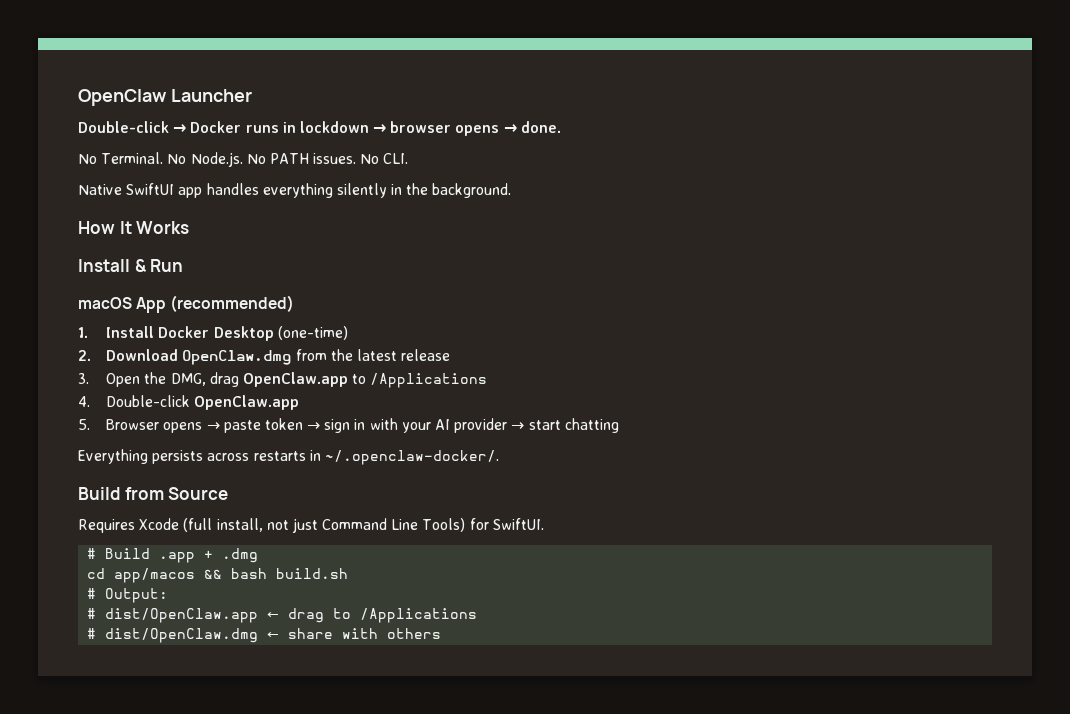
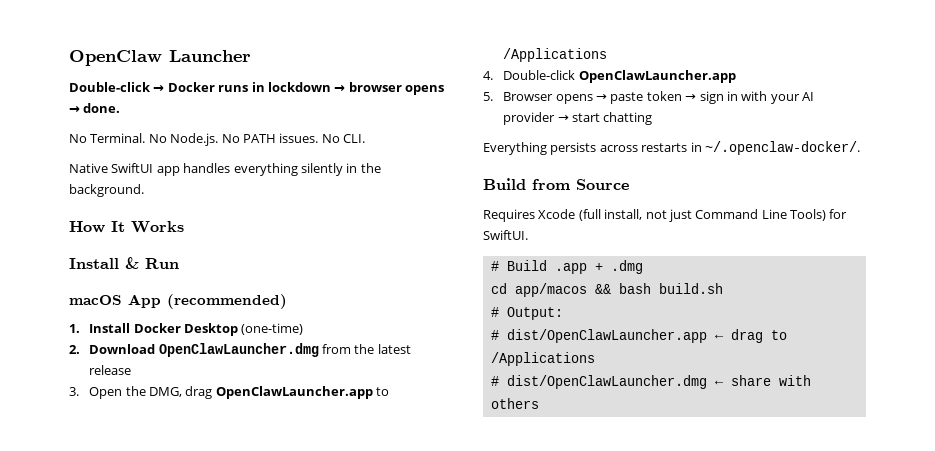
[182,350,292,365] OpenClaw.dmg -> [158,343,319,357] OpenClawLauncher.dmg
[242,372,348,387] OpenClaw.app -> [215,386,373,399] OpenClawLauncher.app
[194,395,300,410] OpenClaw.app -> [578,70,736,83] OpenClawLauncher.app
[105,608,259,623] dist/OpenClaw.app -> [506,329,707,343] dist/OpenClawLauncher.app
[105,628,259,643] dist/OpenClaw.dmg -> [506,375,707,389] dist/OpenClawLauncher.dmg

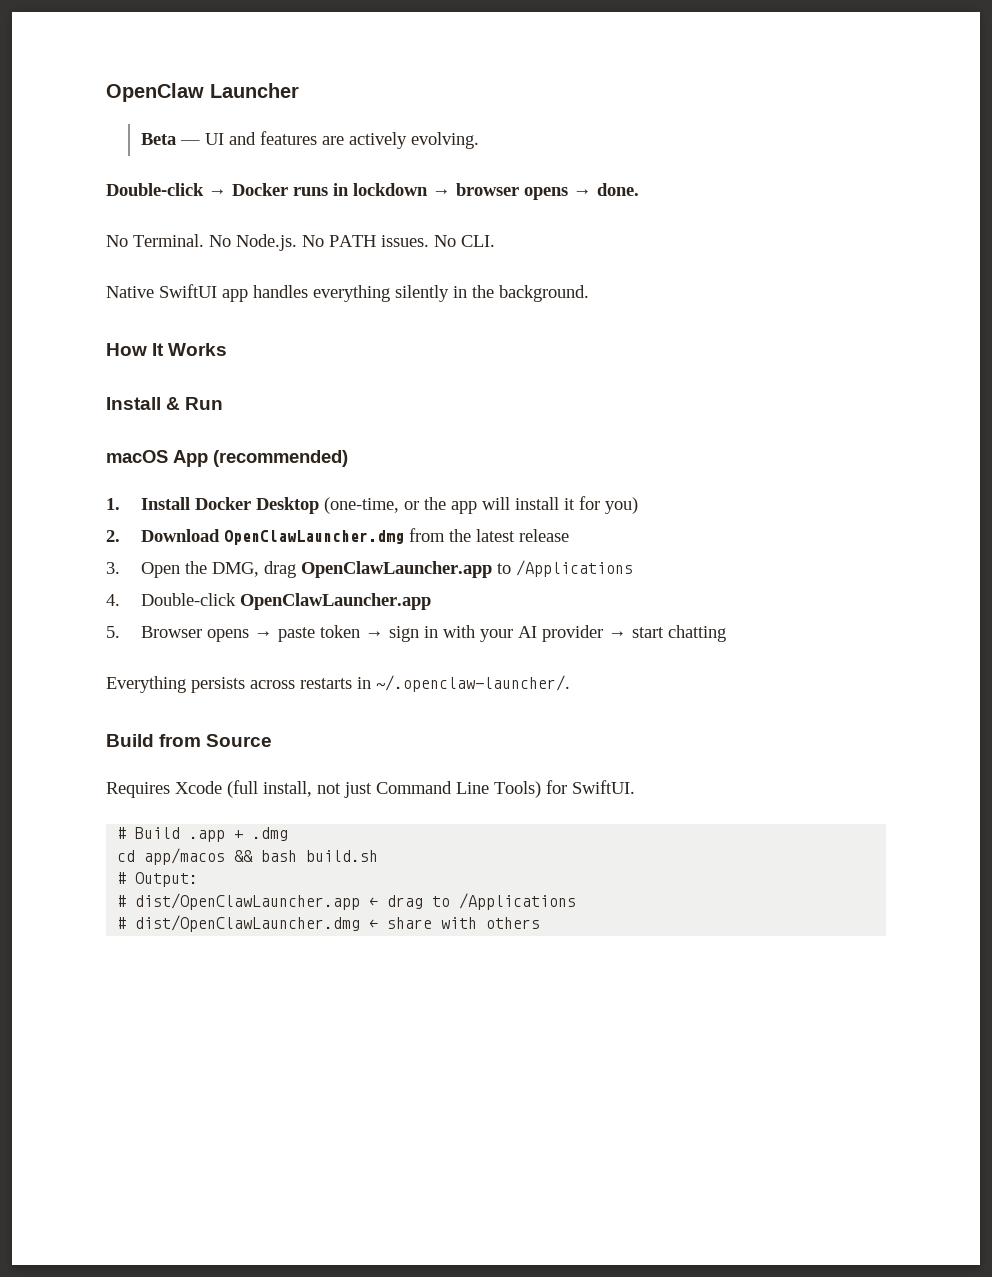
(251, 56) none -> [140,131,479,149] // Beta — UI and features are actively evolving.
[241,323,304,335] (one-time) -> [323,496,638,514] (one-time, or the app will install it for you)
[704,141,860,155] ~/.openclaw-docker/. -> [376,675,570,692] ~/.openclaw-launcher/.

